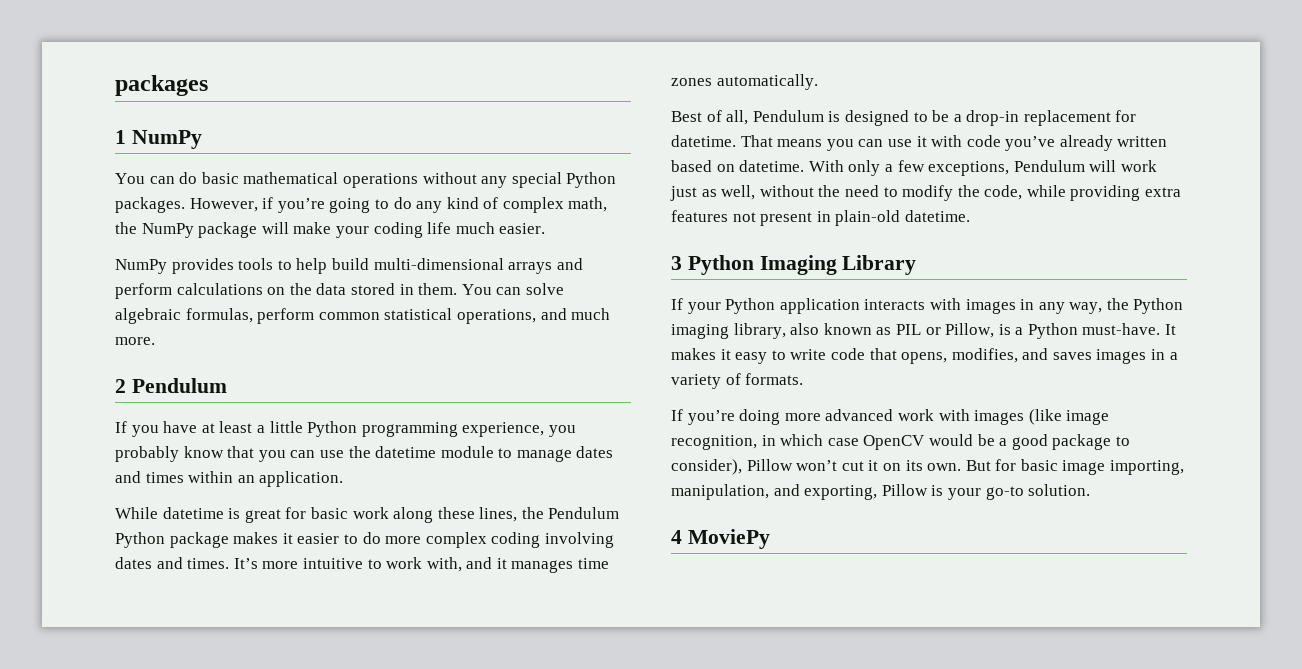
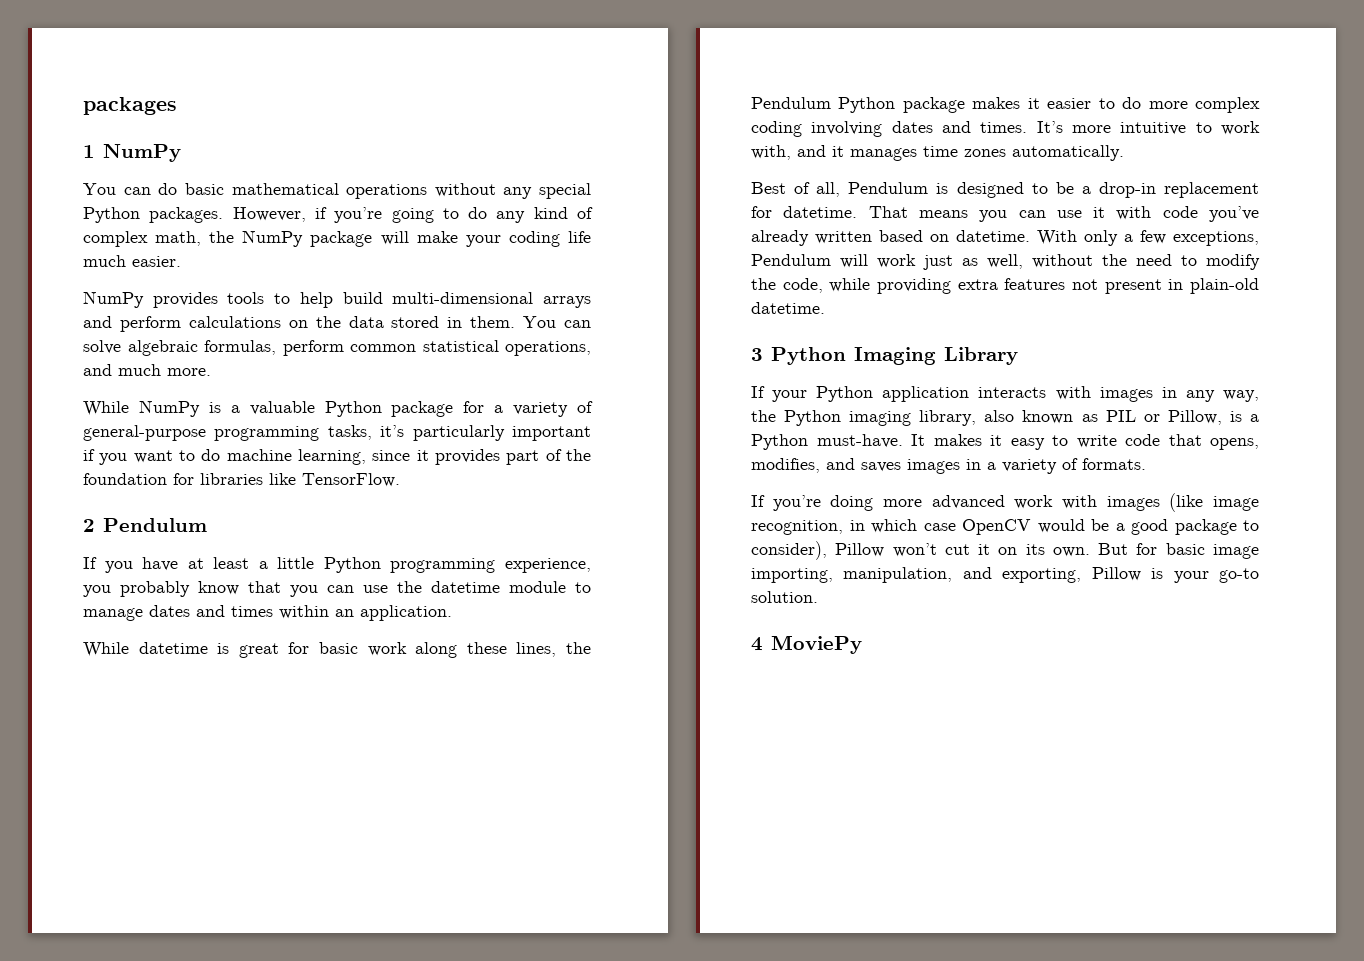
(155, 341) none -> [83,400,593,417] [83,425,591,441] [83,449,591,465] [83,473,400,487] // While NumPy is a valuable Python package for a variety of general-purpose programming tasks, it’s particularly important if you want to do machine learning, since it provides part of the foundation for libraries like TensorFlow.

